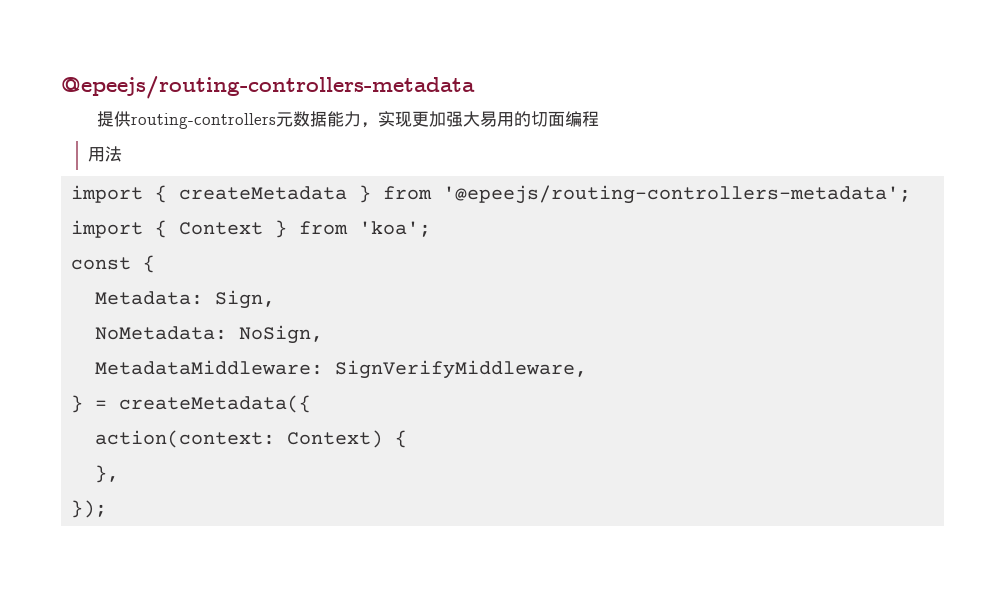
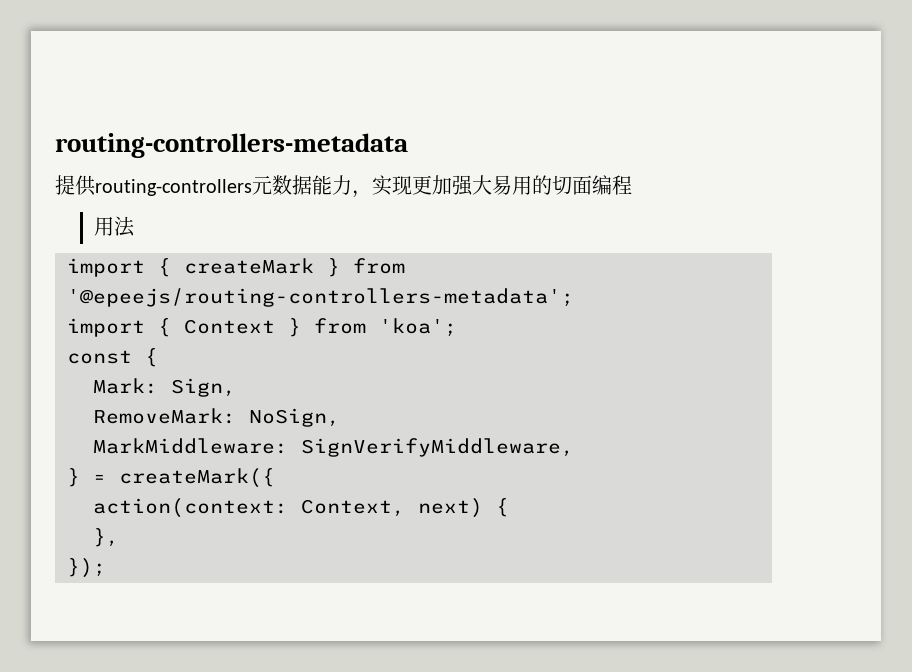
[61,76,475,99] @epeejs/routing-controllers-metadata -> [55,133,408,158] routing-controllers-metadata
[179,186,348,200] createMetadata -> [184,258,314,274] createMark
[95,291,204,305] Metadata: -> [93,378,158,394] Mark:
[95,326,228,340] NoMetadata: -> [93,408,236,424] RemoveMark:
[95,360,324,375] MetadataMiddleware: -> [93,438,288,454] MarkMiddleware:
[119,395,312,413] createMetadata({ -> [119,468,275,488] createMark({
[287,430,384,448] Context) -> [301,498,483,518] Context, next)

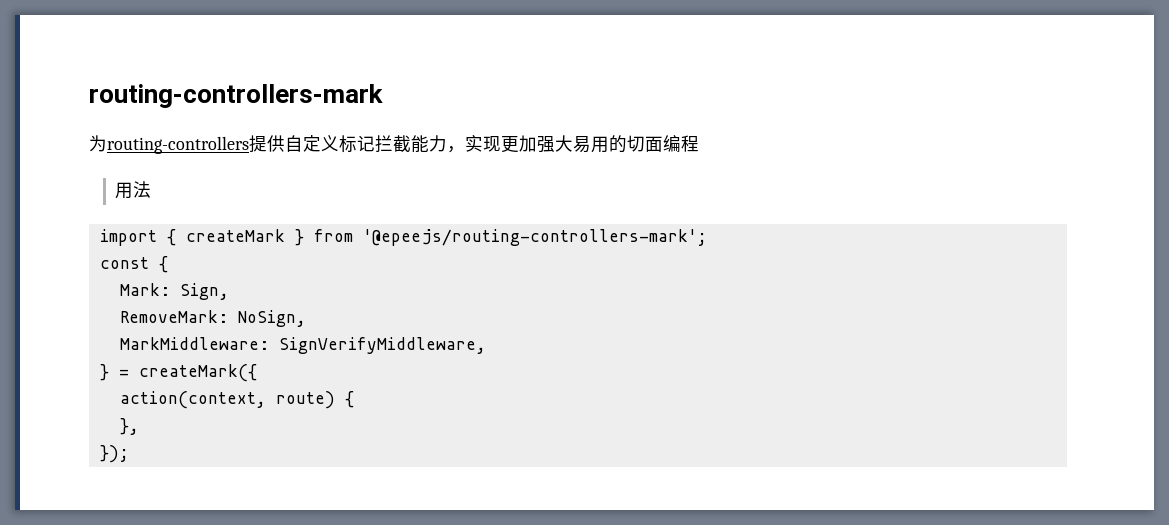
[55,133,408,158] [55,175,312,196] routing-controllers-metadata // 提供routing-controllers元数据 -> [89,84,383,108] [89,135,411,154] routing-controllers-mark // 为routing-controllers提供自定义标记拦截
[67,288,574,307] [67,318,457,337] '@epeejs/routing-controllers-metadata'; // import { Context } from 'koa'; -> [362,229,707,246] '@epeejs/routing-controllers-mark';
[93,498,483,518] action(context: Context, next) -> [119,391,335,409] action(context, route)

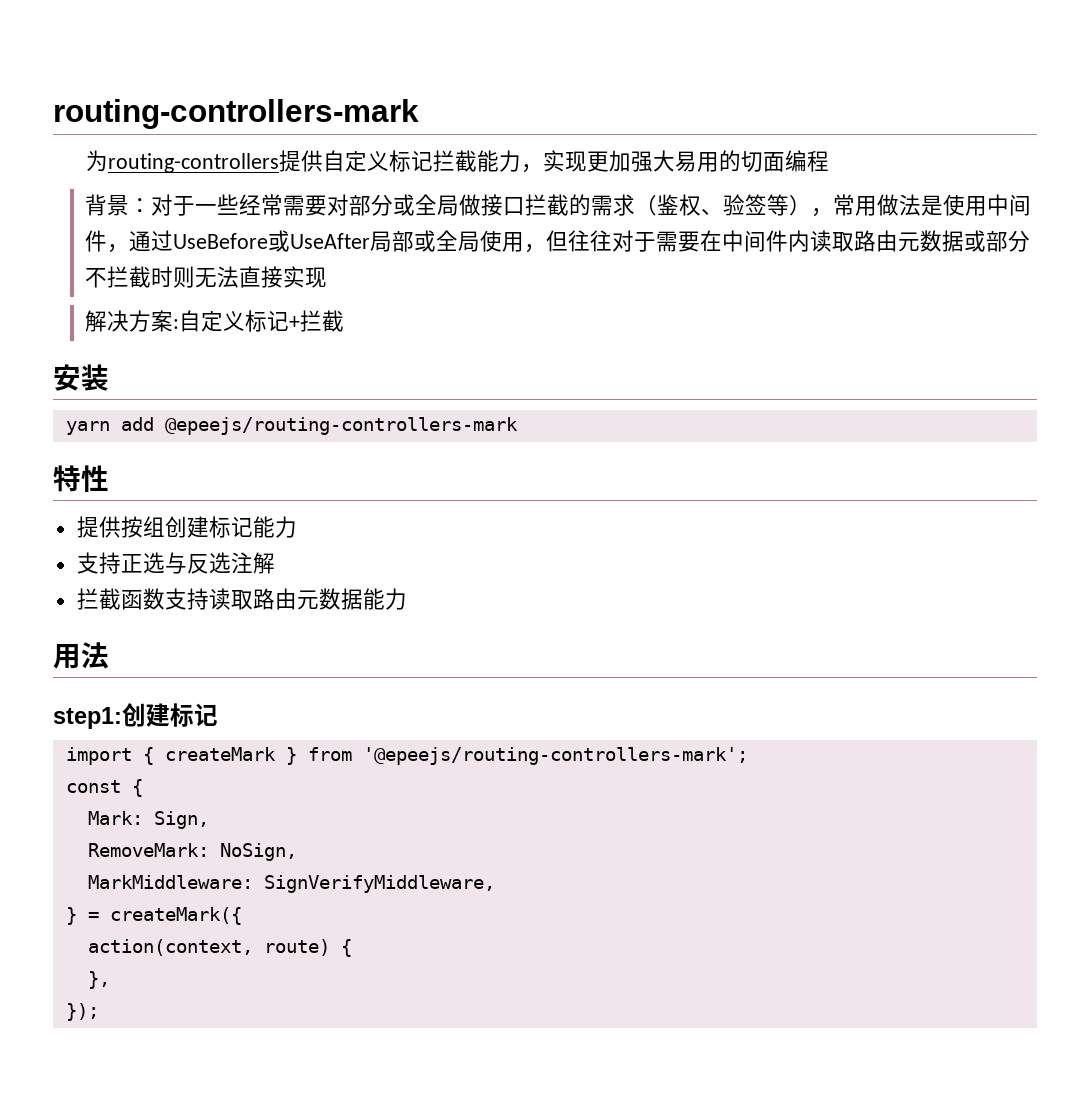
[115,181,152,199] 用法 -> [85,194,1032,217] [85,230,1031,253] [85,266,328,288] [85,310,345,332] [53,364,109,391] [65,417,518,435] [53,465,109,492] [76,516,297,538] [76,552,275,574] [76,588,407,610] [53,642,109,669] [53,703,218,729] 背景：对于一些经常需要对部分或全局做接口拦截的需求（鉴权、验签等），常用做法是使用中间件，通过UseBefore或UseAfter局部或全局使用，但往往对于需要在中间件内读取路由元数据或部分不拦截时则无法直接实现 // 解决方案:自定义标记+拦截 // 安装 // yarn add @epeejs/routing-controllers-mark // 特性 // 提供按组创建标记能力 // 支持正选与反选注解 // 拦截函数支持读取路由元数据能力 // 用法 // step1:创建标记

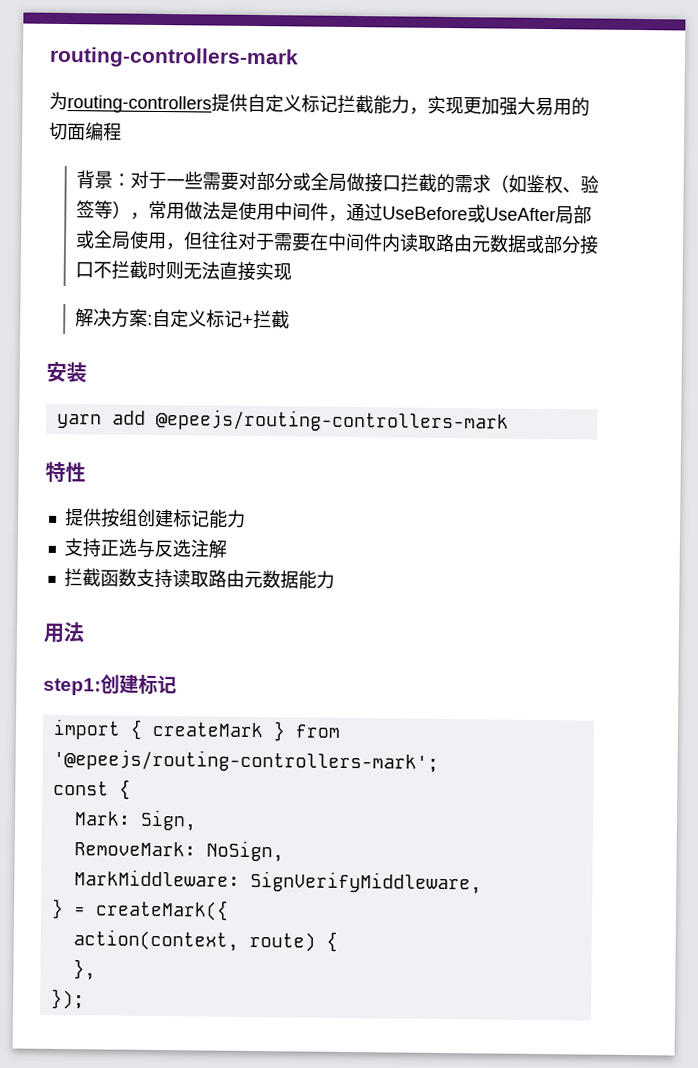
[239,194,284,216] 经常 -> (204, 180) none
(658, 205) none -> [508,174,528,193] 如
(1031, 241) none -> [579,235,600,255] [75,262,95,279] 接口

